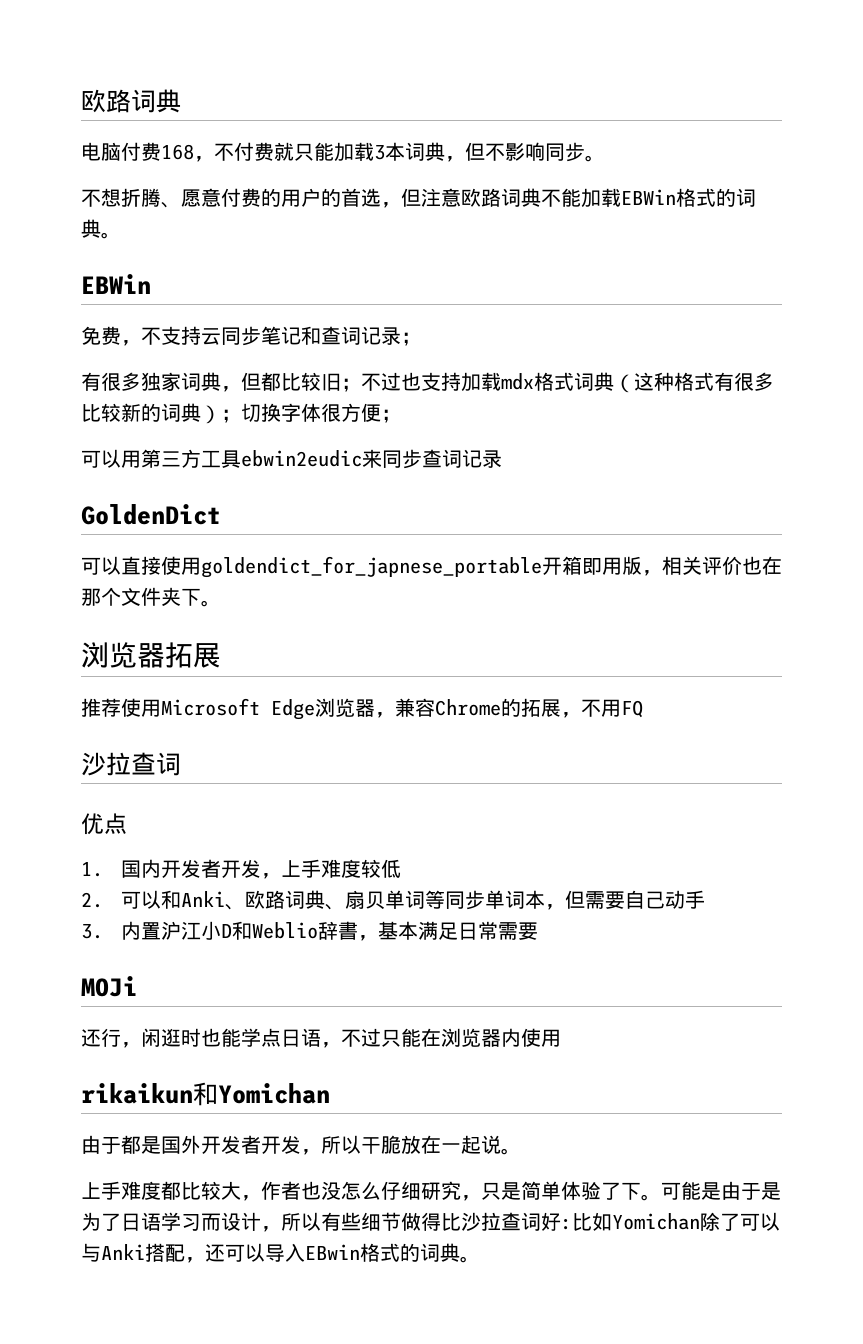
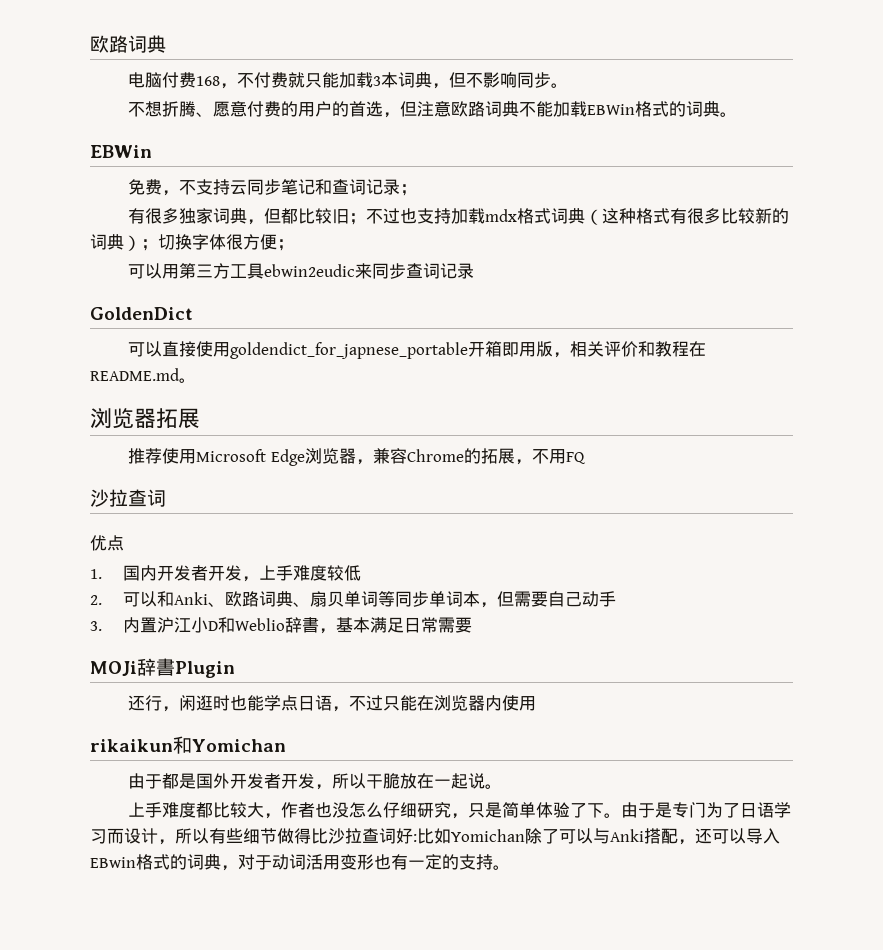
[742,556,782,575] [81,587,201,607] 也在那个文件夹下 -> [638,341,707,357] [90,368,179,381] 和教程在README.md
(137, 986) none -> [137,658,235,678] 辞書Plugin
[661,1181,781,1200] 可能是由于是 -> [621,802,707,818] 由于是专门
(460, 1252) none -> [221,854,493,871] ，对于动词活用变形也有一定的支持

